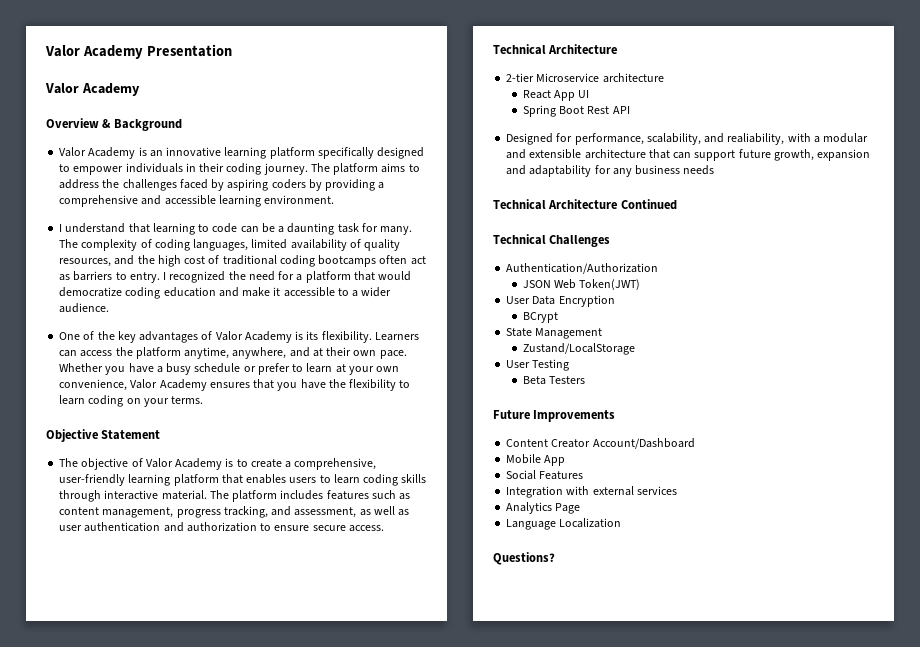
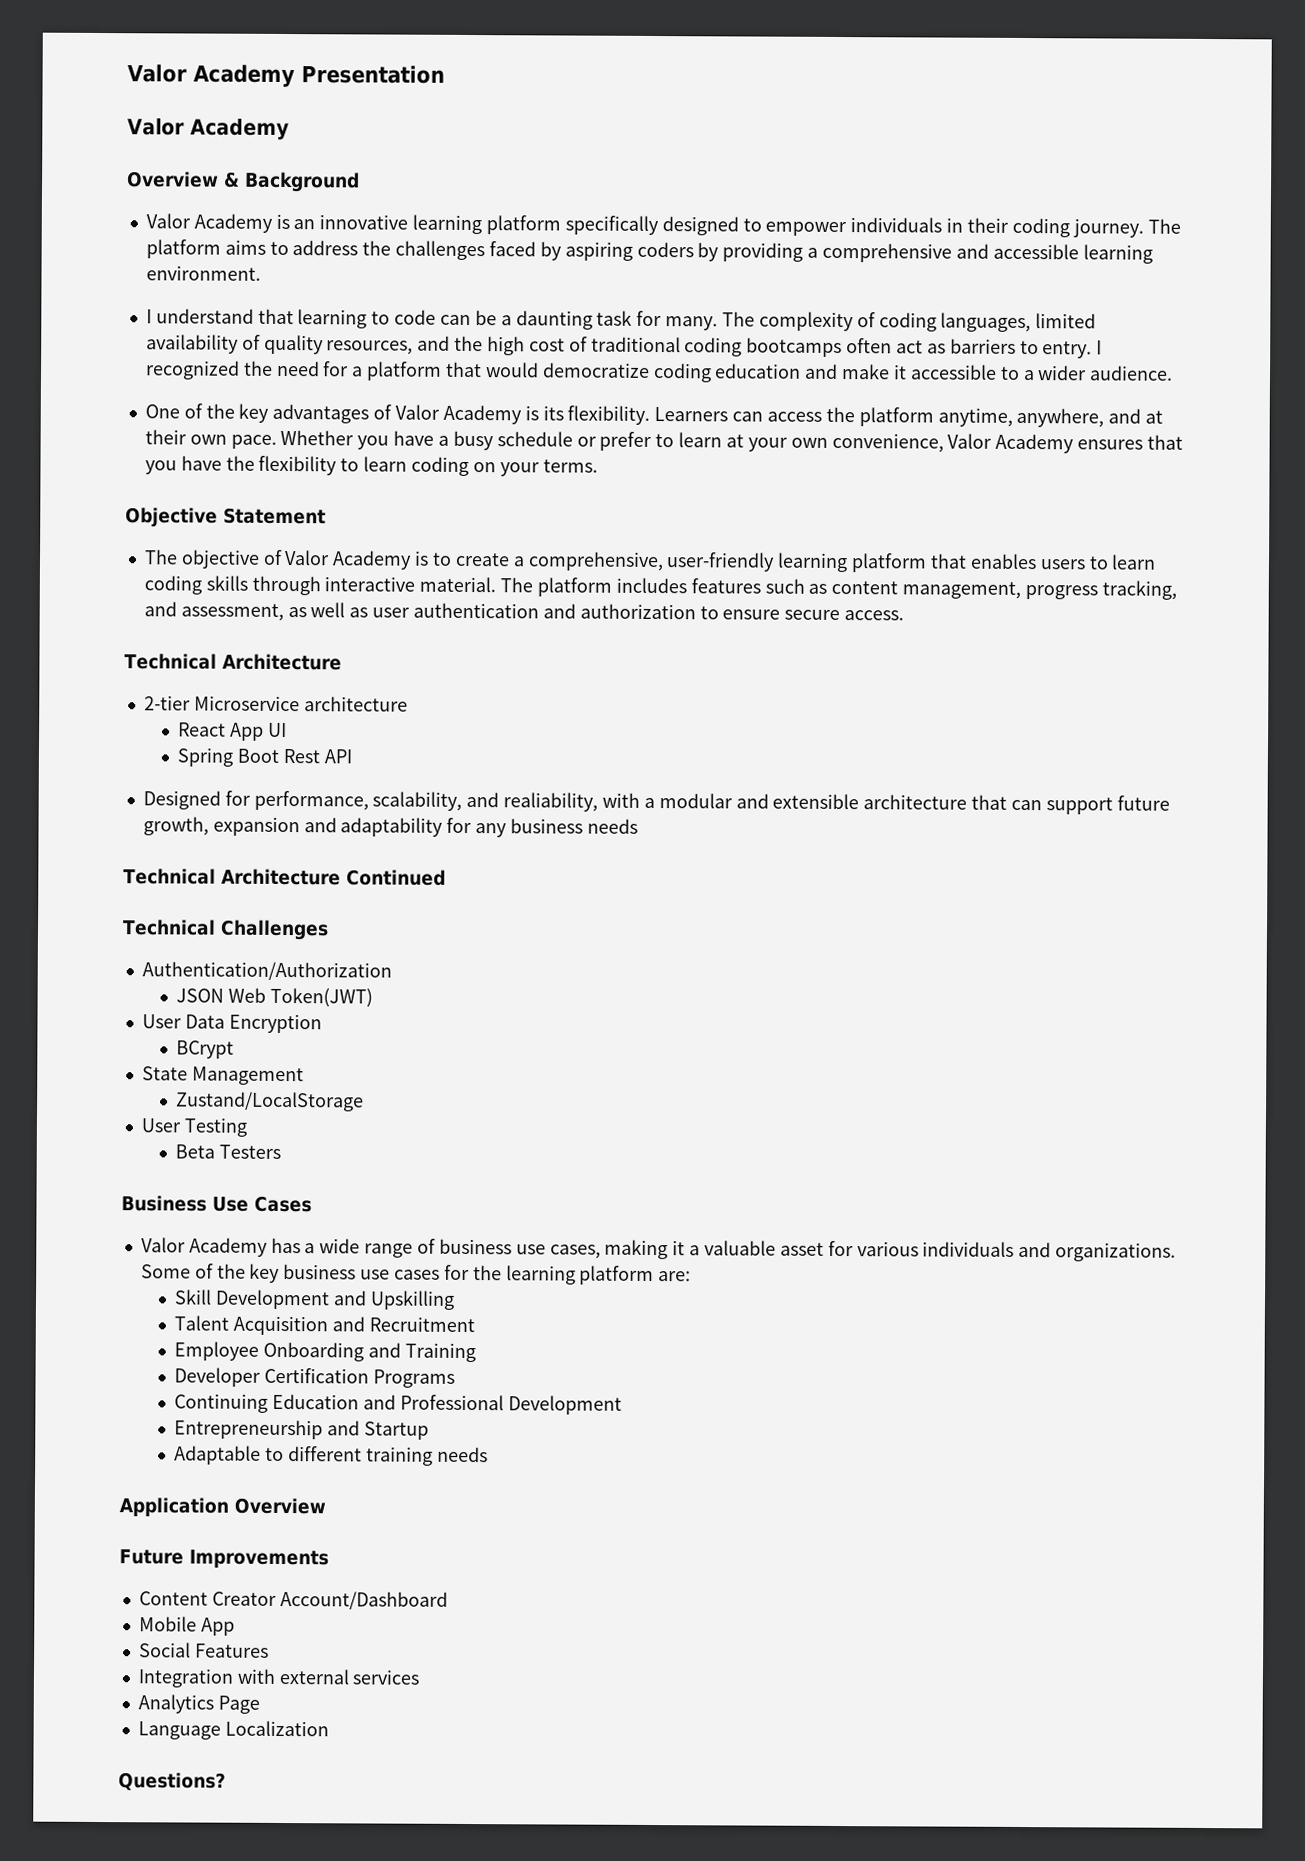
(586, 380) none -> [121,1195,312,1213] [140,1237,1177,1262] [140,1263,692,1286] [174,1289,455,1310] [174,1315,475,1336] [174,1341,476,1363] [174,1367,455,1388] [174,1393,622,1415] [174,1419,429,1440] [174,1445,488,1466] [119,1497,326,1517] // Business Use Cases // Valor Academy has a wide range of business use cases, making it a valuable asset for various individuals and organizations. Some of the key business use cases for the learning platform are: // Skill Development and Upskilling // Talent Acquisition and Recruitment // Employee Onboarding and Training // Developer Certification Programs // Continuing Education and Professional Development // Entrepreneurship and Startup // Adaptable to different training needs // Application Overview

